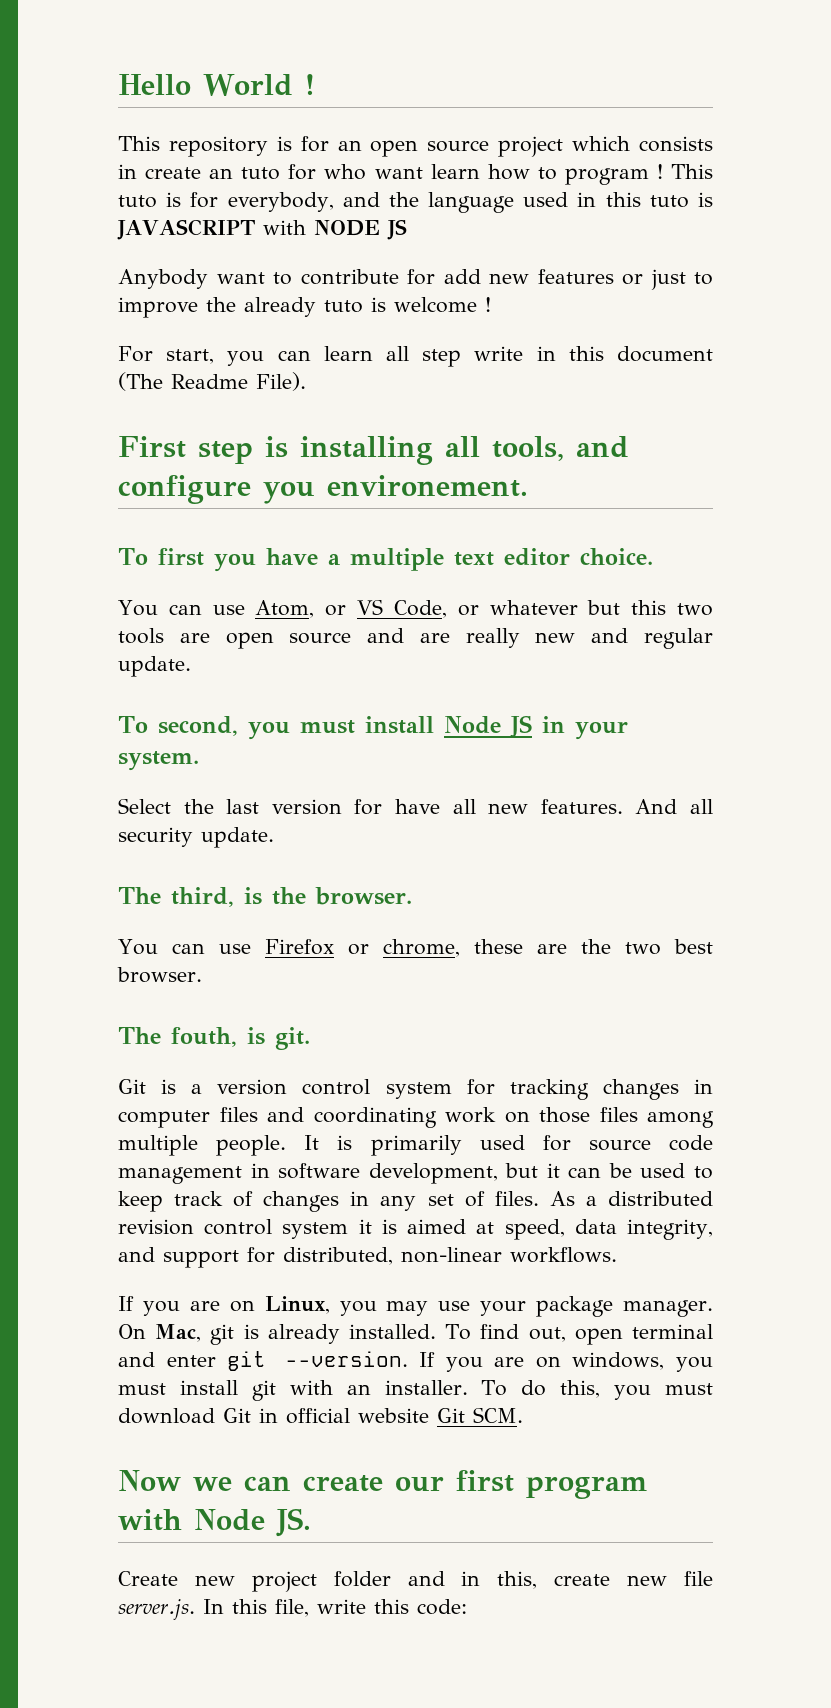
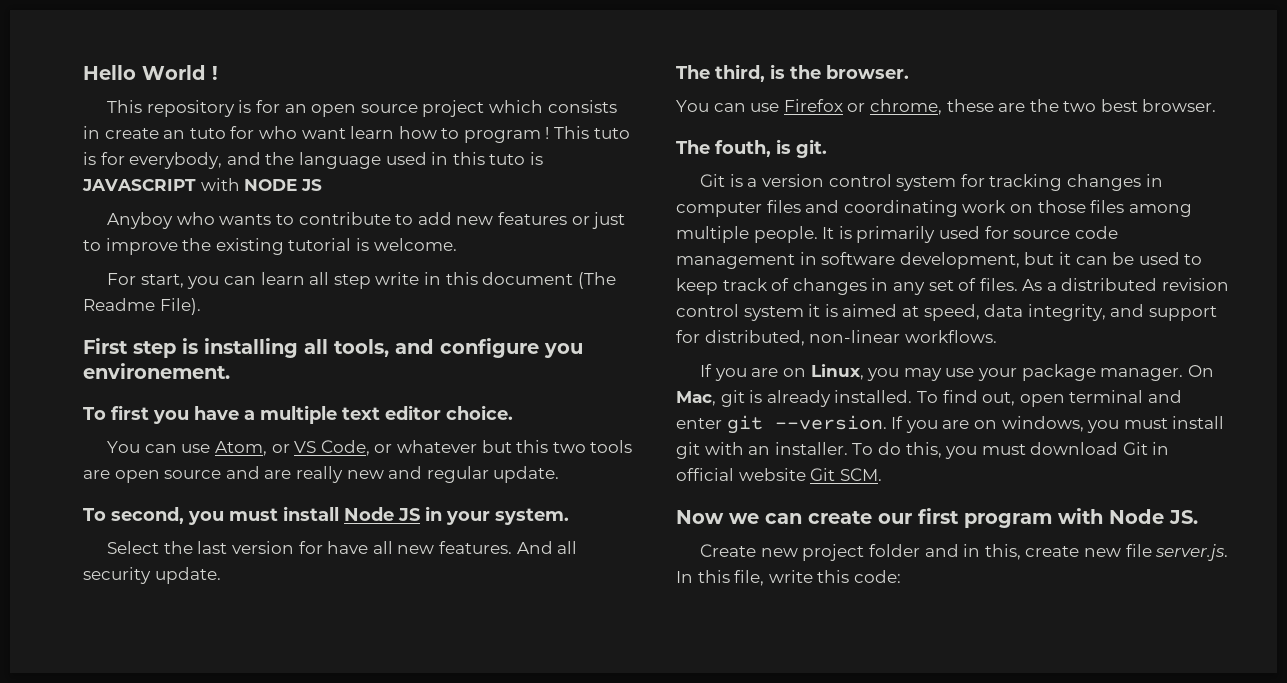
[118,269,265,289] Anybody want -> [107,212,272,229] Anyboy who wants
[407,269,435,285] for -> [395,214,414,225] to
[244,297,491,317] already tuto is welcome ! -> [215,238,457,255] existing tutorial is welcome.

